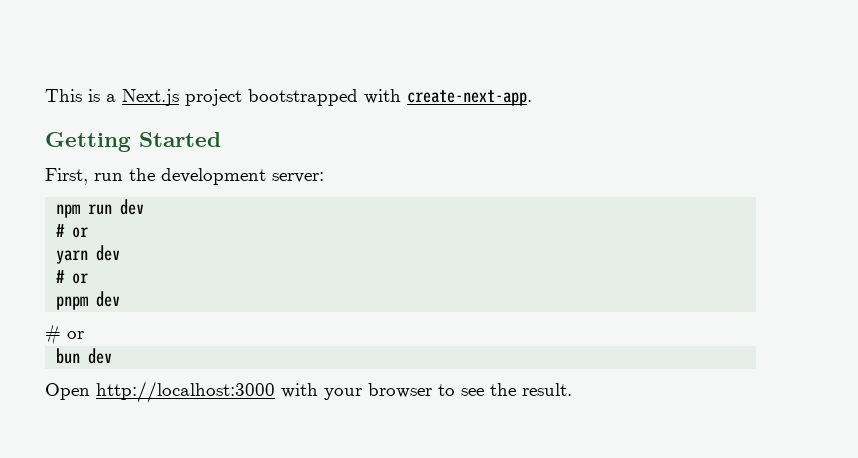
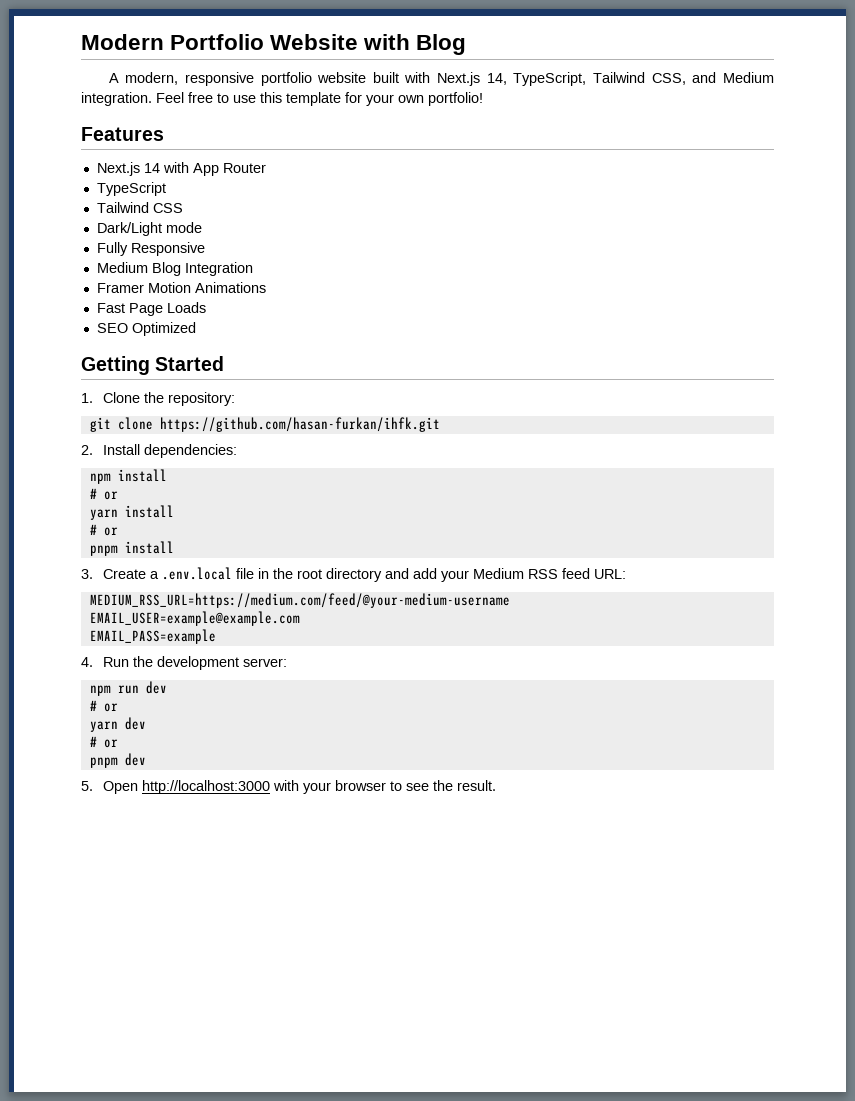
[45,89,532,106] [45,132,221,152] [45,168,123,185] This is a Next.js project bootstrapped with create-next-app. // Getting Started // First, run -> [81,34,467,55] [108,72,774,86] [81,92,483,106] [81,127,164,141] [96,162,266,176] [96,182,166,196] [96,202,183,213] [96,222,202,236] [96,242,205,256] [96,262,253,276] [96,282,266,293] [96,302,206,316] [96,322,196,336] [81,356,225,375] [81,392,235,406] [89,417,440,432] [81,444,237,458] [89,469,167,484] [89,488,118,500] [89,505,174,520] [89,524,118,536] [89,541,174,556] [81,567,626,582] [89,593,510,608] [89,611,300,626] [89,629,216,644] [81,657,129,667] Modern Portfolio Website with Blog // A modern, responsive portfolio website built with Next.js 14, TypeScript, Tailwind CSS, and Medium integration. Feel free to use this template for your own portfolio! // Features // Next.js 14 with App Router // TypeScript // Tailwind CSS // Dark/Light mode // Fully Responsive // Medium Blog Integration // Framer Motion Animations // Fast Page Loads // SEO Optimized // Getting Started // 1. Clone the repository: // git clone https://github.com/hasan-furkan/ihfk.git // 2. Install dependencies: // npm install // # or // yarn install // # or // pnpm install // 3. Create a .env.local file in the root directory and add your Medium RSS feed URL: // MEDIUM_RSS_URL=https://medium.com/feed/@your-medium-username // EMAIL_USER=example@example.com // EMAIL_PASS=example // 4. Run
[45,324,84,345] [56,348,113,364] # or // bun dev // -> [81,781,93,791] 5.

